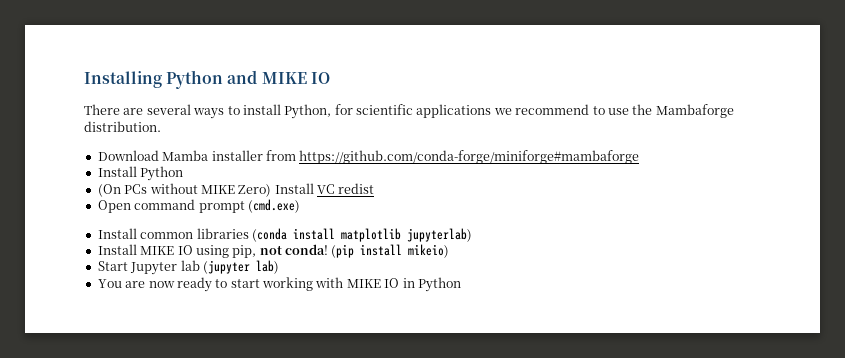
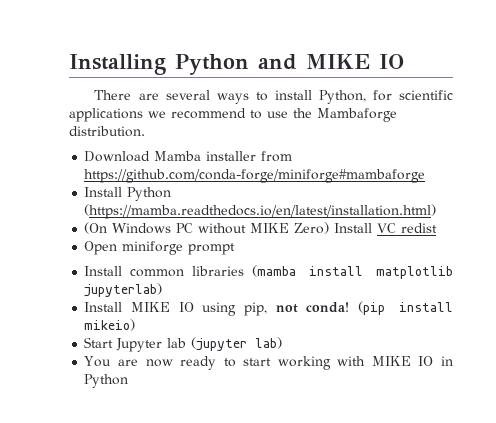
(184, 173) none -> [84,204,437,219] (https://mamba.readthedocs.io/en/latest/installation.html)
[124,184,148,194] PCs -> [112,223,194,234] Windows PC
[134,199,196,210] command -> [122,241,184,255] miniforge
[247,199,300,213] (cmd.exe) -> (236, 249) none
[251,228,287,242] (conda -> [252,265,297,277] (mamba

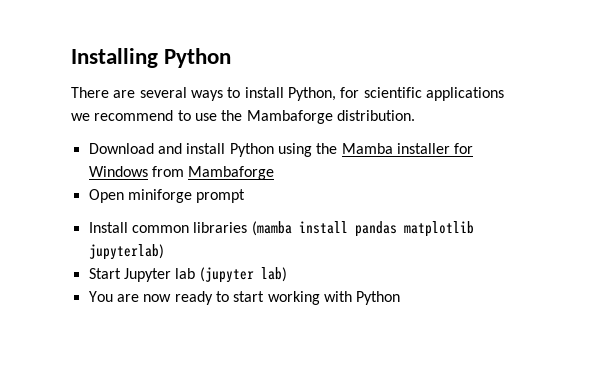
[258,54,404,70] and MIKE IO -> (232, 58) none
[154,151,293,162] [84,169,426,183] [84,187,172,201] [84,204,437,219] [84,222,438,234] Mamba installer from https://github.com/conda-forge/miniforge#mambaforge // Install Python (https://mamba.readthedocs.io/en/latest/installation.html) // (On Windows PC without MIKE Zero) Install VC redist -> [157,143,474,157] [88,166,275,180] and install Python using the Mamba installer for Windows from Mambaforge
(364, 271) none -> [354,221,397,237] pandas
[84,301,454,316] [84,319,136,331] // Install MIKE IO using pip, not conda! (pip install mikeio) -> (164, 252) none
[371,356,453,366] MIKE IO in -> (352, 296) none

